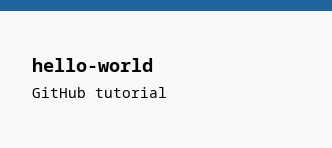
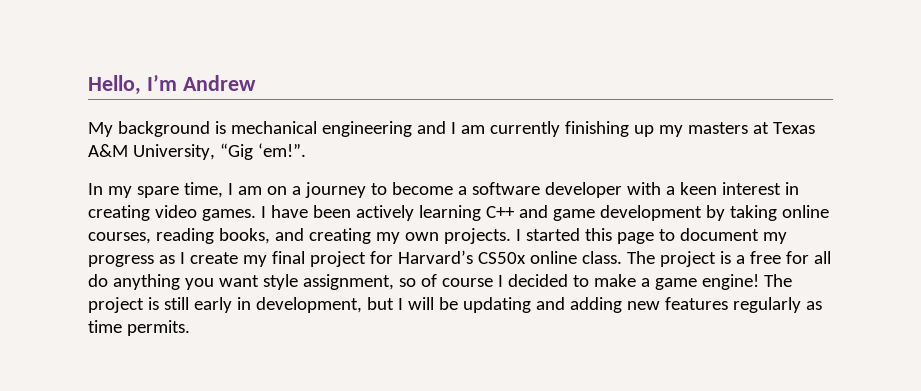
[32,58,153,72] [32,87,167,98] hello-world // GitHub tutorial -> [88,75,256,95] [88,121,815,137] [88,143,306,160] [88,182,799,198] [88,205,829,221] [88,228,787,244] [88,250,831,267] [88,274,792,290] [88,297,822,313] [88,320,190,336] Hello, I’m Andrew // My background is mechanical engineering and I am currently finishing up my masters at Texas A&M University, “Gig ‘em!”. // In my spare time, I am on a journey to become a software developer with a keen interest in creating video games. I have been actively learning C++ and game development by taking online courses, reading books, and creating my own projects. I started this page to document my progress as I create my final project for Harvard’s CS50x online class. The project is a free for all do anything you want style assignment, so of course I decided to make a game engine! The project is still early in development, but I will be updating and adding new features regularly as time permits.

